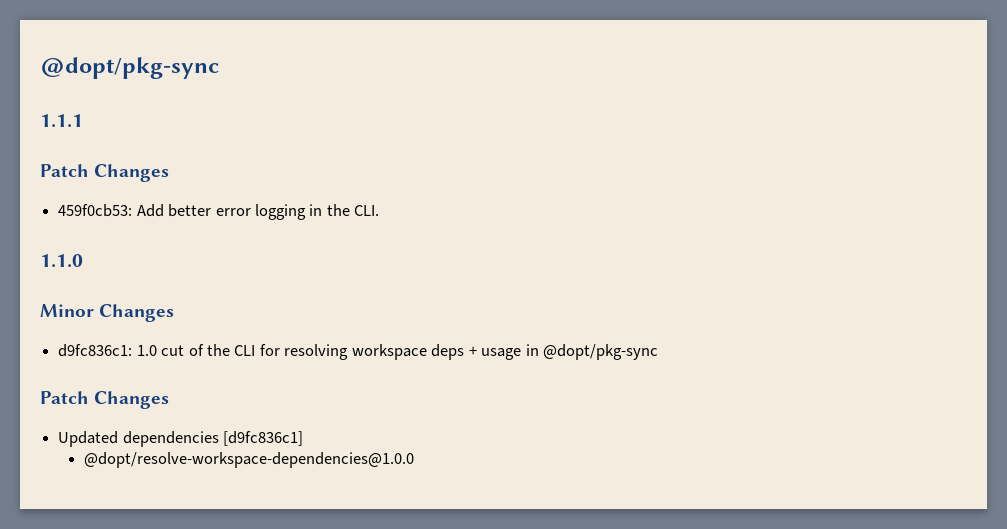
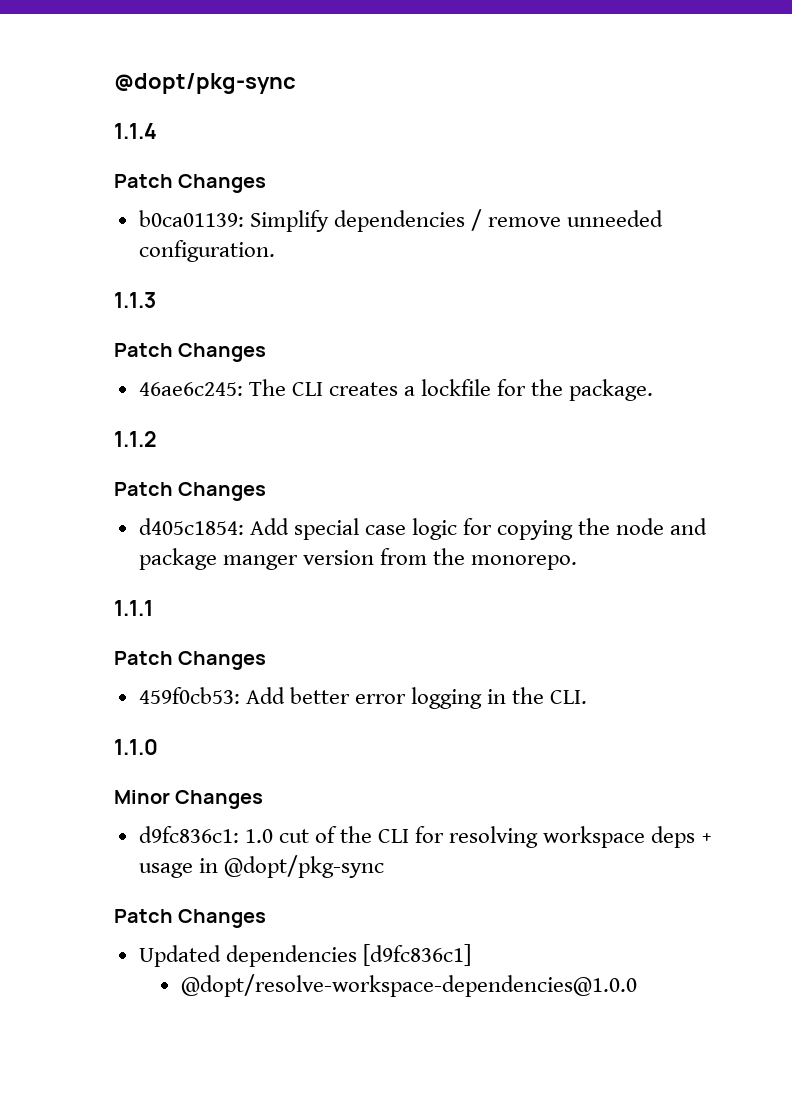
[40,57,219,79] @dopt/pkg-sync -> [114,73,296,94] [114,123,157,139] [114,174,267,193] [138,209,664,232] [138,240,275,262] [114,292,156,308] [114,343,267,362] [138,379,654,401] [114,431,157,447] [114,482,267,501] [138,518,708,540] [138,548,578,570] @dopt/pkg-sync // 1.1.4 // Patch Changes // b0ca01139: Simplify dependencies / remove unneeded configuration. // 1.1.3 // Patch Changes // 46ae6c245: The CLI creates a lockfile for the package. // 1.1.2 // Patch Changes // d405c1854: Add special case logic for copying the node and package manger version from the monorepo.

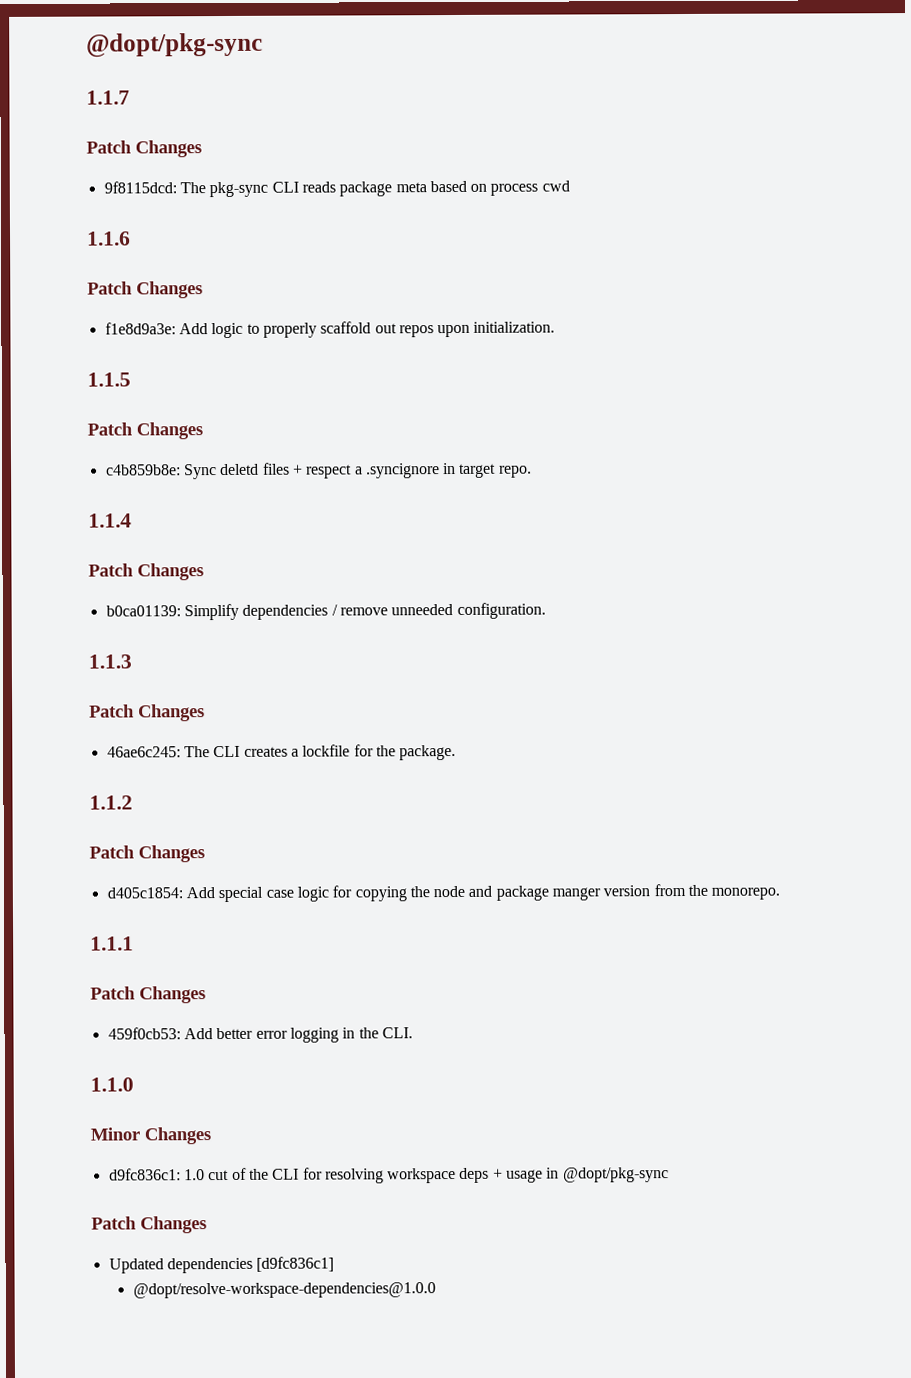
[114,73,296,94] @dopt/pkg-sync -> [86,32,263,58] [86,90,130,105] [86,140,202,158] [103,180,570,198] [87,231,131,246] [87,281,203,299] [104,321,556,339] [87,372,131,387] [87,422,203,440] [105,462,532,480] @dopt/pkg-sync // 1.1.7 // Patch Changes // 9f8115dcd: The pkg-sync CLI reads package meta based on process cwd // 1.1.6 // Patch Changes // f1e8d9a3e: Add logic to properly scaffold out repos upon initialization. // 1.1.5 // Patch Changes // c4b859b8e: Sync deletd files + respect a .syncignore in target repo.

